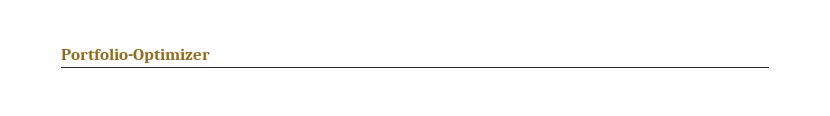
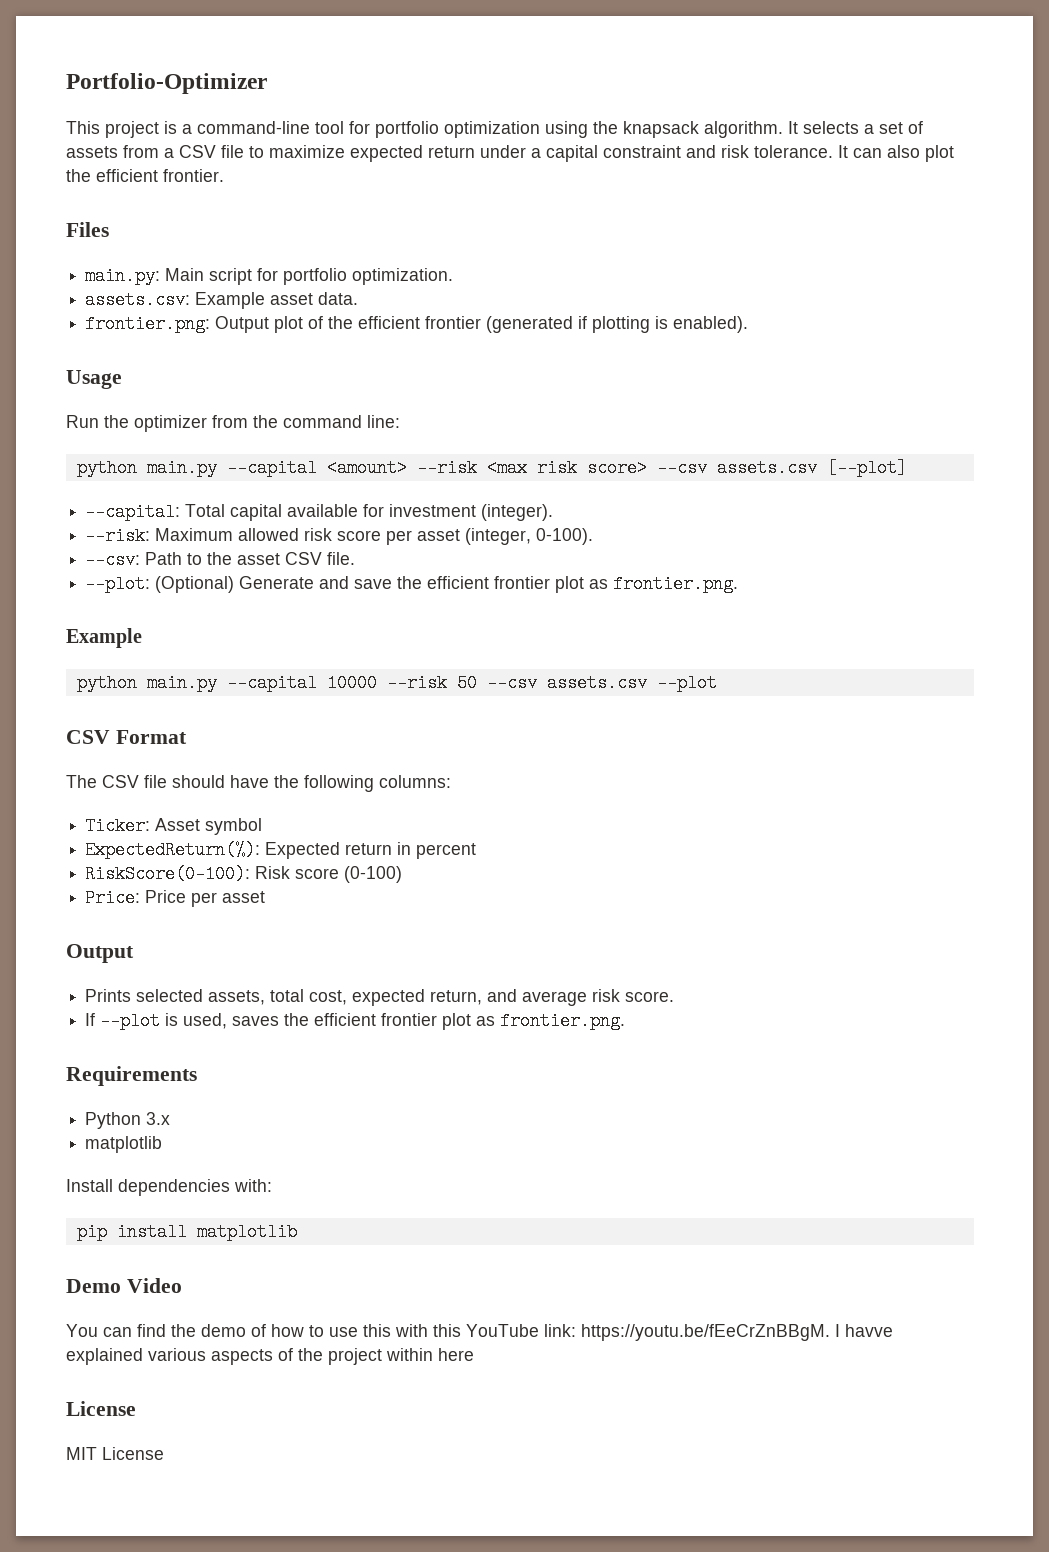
(210, 55) none -> [66,121,923,138] [66,145,954,162] [66,169,224,182] [66,222,109,237] [85,267,454,285] [85,291,359,309] [85,315,749,333] [66,370,122,389] [66,415,400,432] [76,459,907,477] [85,503,554,521] [85,527,594,545] [85,551,356,569] [85,575,739,593] [66,628,142,648] [76,674,717,692] [66,730,187,744] [66,775,451,792] [85,817,263,835] [85,841,477,859] [85,865,403,883] [85,889,266,907] [66,944,134,963] [85,989,675,1006] [85,1012,626,1030] [66,1066,197,1086] [85,1112,171,1129] [85,1136,163,1153] [66,1179,272,1196] [76,1223,297,1241] [66,1278,182,1293] [66,1324,893,1341] [66,1348,474,1365] [66,1401,136,1416] [66,1447,164,1460] // This project is a command-line tool for portfolio optimization using the knapsack algorithm. It selects a set of assets from a CSV file to maximize expected return under a capital constraint and risk tolerance. It can also plot the efficient frontier. // Files // main.py: Main script for portfolio optimization. // assets.csv: Example asset data. // frontier.png: Output plot of the efficient frontier (generated if plotting is enabled). // Usage // Run the optimizer from the command line: // python main.py --capital <amount> --risk <max risk score> --csv assets.csv [--plot] // --capital: Total capital available for investment (integer). // --risk: Maximum allowed risk score per asset (integer, 0-100). // --csv: Path to the asset CSV file. // --plot: (Optional) Generate and save the efficient frontier plot as frontier.png. // Example // python main.py --capital 10000 --risk 50 --csv assets.csv --plot // CSV Format // The CSV file should have the following columns: // Ticker: Asset symbol // ExpectedReturn(%): Expected return in percent // RiskScore(0-100): Risk score (0-100) // Price: Price per asset // Output // Prints selected assets, total cost, expected return, and average risk score. // If --plot is used, saves the efficient frontier plot as frontier.png. // Requirements // Python 3.x // matplotlib // Install dependencies with: // pip install matplotlib // Demo Video // You can find the demo of how to use this with this YouTube link: https://youtu.be/fEeCrZnBBgM. I havve explained various aspects of the project within here // License // MIT License

